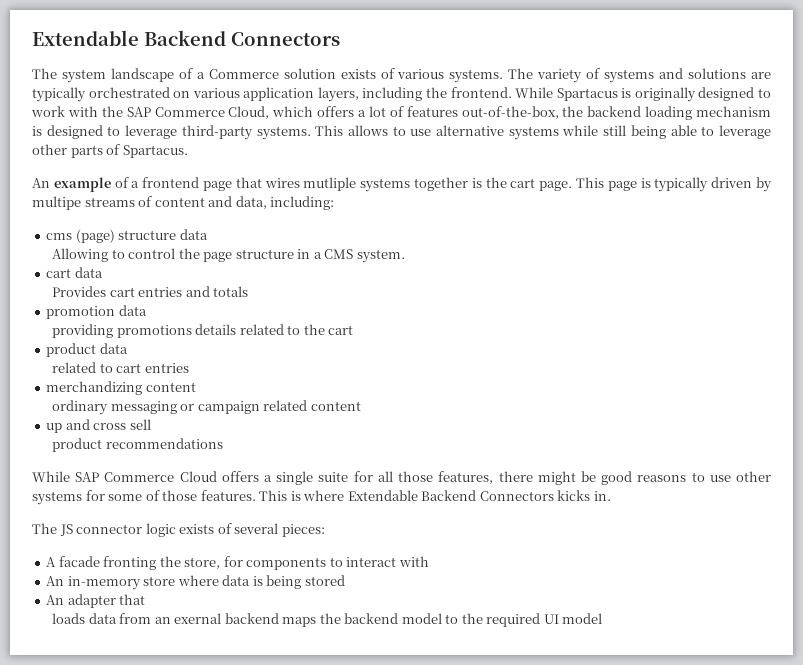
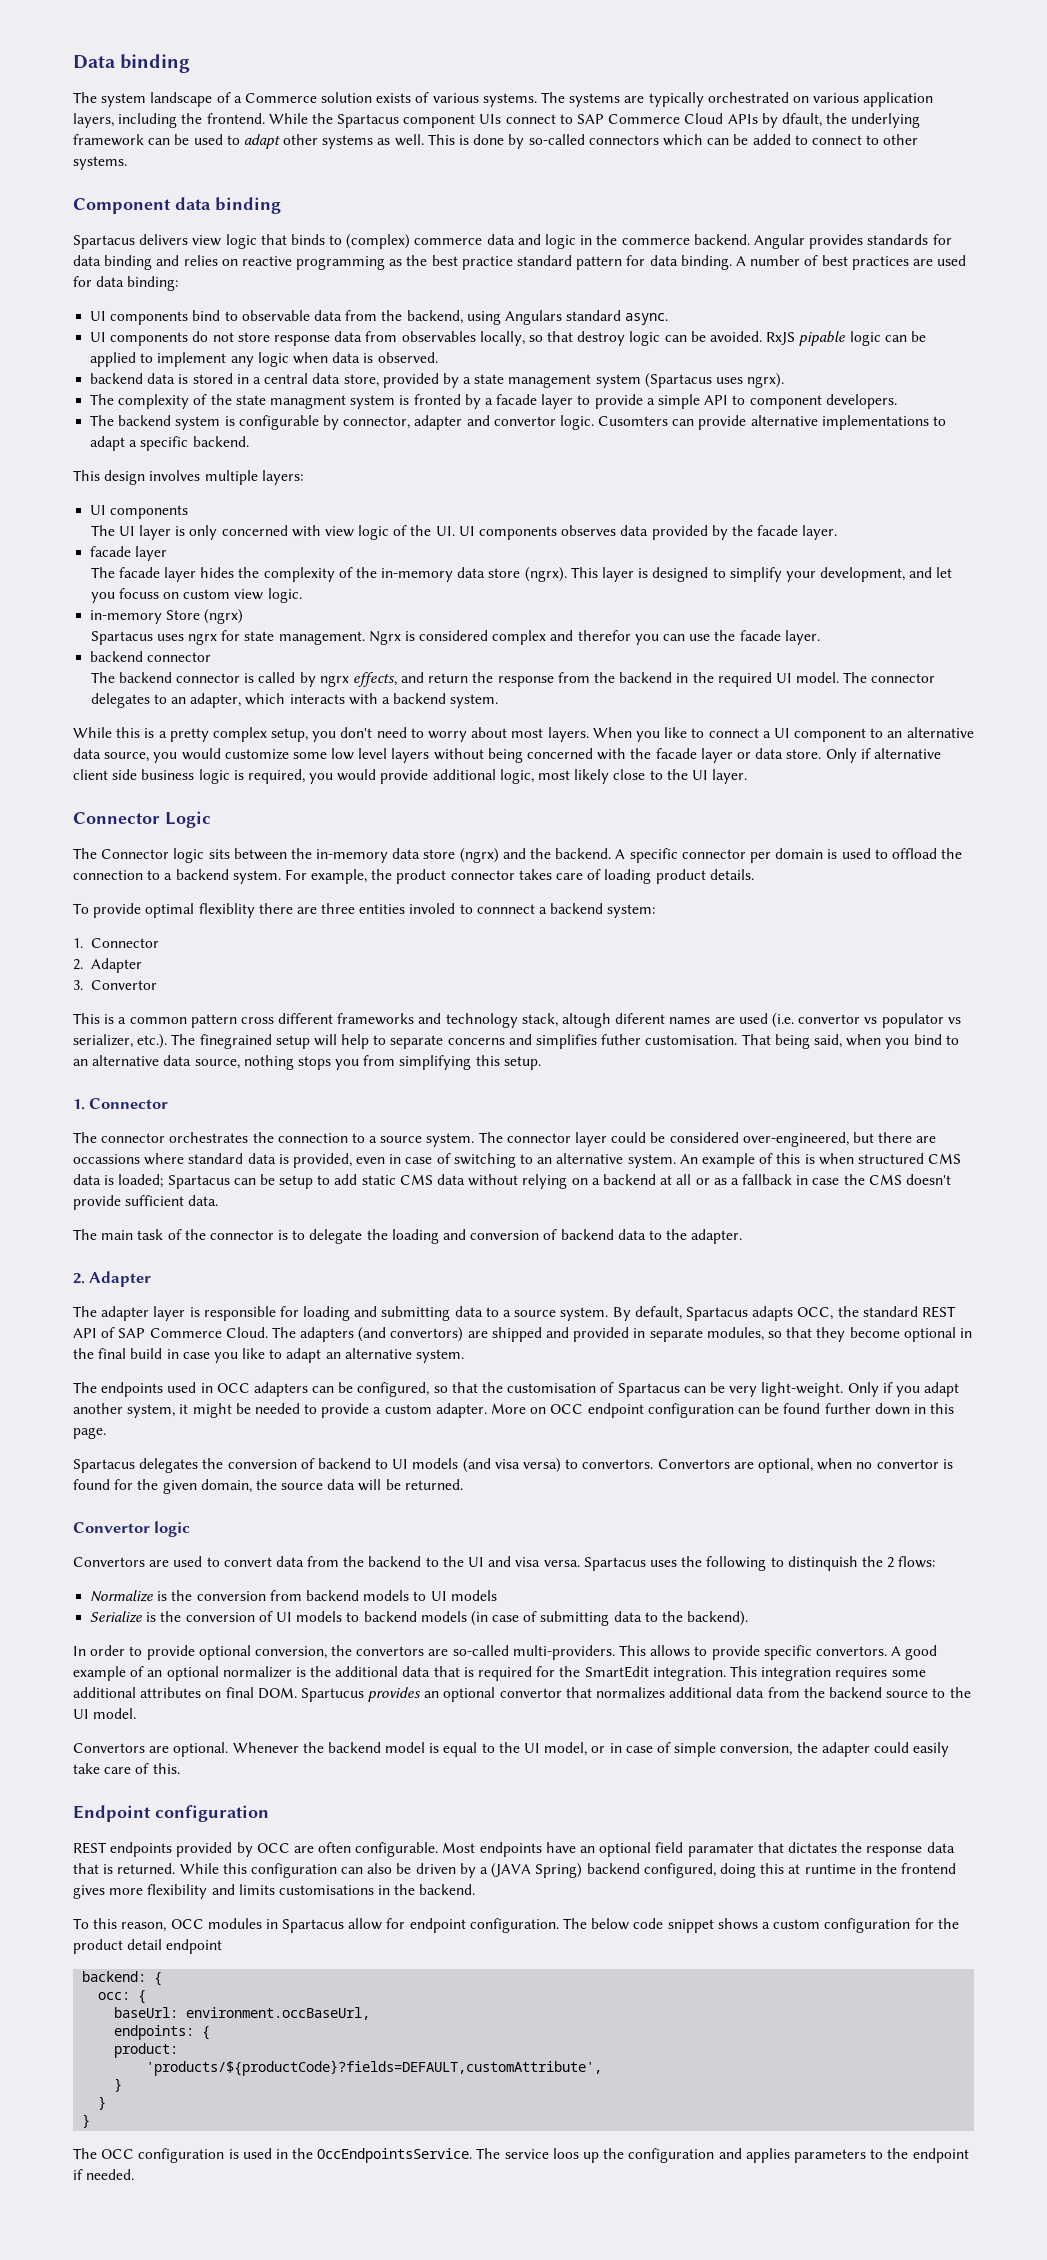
[32,30,340,46] Extendable Backend Connectors -> [73,54,191,73] Data binding
[537,68,747,83] variety of systems and solutions -> [569,93,621,107] systems
[556,87,771,102] [31,106,771,120] [32,125,772,140] [32,144,188,158] [32,177,772,192] [32,196,335,210] [46,229,208,243] [52,248,405,263] [46,267,103,278] [52,286,249,297] [46,305,147,319] [52,324,354,338] [46,343,128,357] [52,362,189,373] [46,381,196,395] [52,400,361,415] [46,419,151,433] [52,438,223,452] [32,471,772,485] [32,490,611,505] [32,523,325,537] [46,556,429,570] [46,575,345,590] [46,594,146,608] [52,613,603,627] Spartacus is originally designed to work with the SAP Commerce Cloud, which offers a lot of features out-of-the-box, the backend loading mechanism is designed to leverage third-party systems. This allows to use alternative systems while still being able to leverage other parts of Spartacus. // An example of a frontend page that wires mutliple systems together is the cart page. This page is typically driven by multipe streams of content and data, including: // cms (page) structure data // Allowing to control the page structure in a CMS system. // cart data // Provides cart entries and totals // promotion data // providing promotions details related to the cart // product data // related to cart entries // merchandizing content // ordinary messaging or campaign related content // up and cross sell // product recommendations // While SAP Commerce Cloud offers a single suite for all those features, there might be good reasons to use other systems for some of those features. This is where Extendable Backend Connectors kicks in. // The JS connector logic exists of several pieces: // A facade fronting the store, for components to interact with // An in-memory store where data is being stored // An adapter that // loads data from an exernal backend maps the backend model to the required UI model -> [311,113,921,128] [73,134,919,149] [73,156,127,170] [73,197,281,214] [73,234,952,249] [73,255,967,270] [73,276,179,291] [90,310,669,325] [90,331,926,346] [90,352,438,367] [90,373,785,388] [90,394,897,409] [90,415,947,430] [90,436,249,451] [73,470,303,485] [90,505,189,519] [90,525,838,540] [90,546,168,561] [90,567,953,582] [90,588,302,603] [90,609,244,624] [90,630,820,645] [90,651,212,662] [90,672,936,687] [90,693,499,708] [73,727,974,742] [73,748,941,763] [73,769,748,784] [73,811,211,828] [73,848,963,863] [73,869,754,884] [73,903,656,918] [73,938,159,948] [73,958,142,973] [73,980,157,990] [73,1013,961,1028] [73,1034,959,1049] [73,1055,541,1070] [73,1098,169,1110] [73,1132,937,1147] [73,1153,962,1168] [73,1174,951,1189] [73,1195,219,1210] [73,1229,743,1244] [73,1271,152,1287] [73,1306,956,1321] [73,1327,972,1342] [73,1348,465,1363] [73,1382,960,1397] [73,1403,955,1418] [73,1427,106,1439] [73,1458,953,1473] [73,1479,463,1494] [73,1521,191,1537] [73,1556,936,1571] [90,1590,497,1602] [90,1611,749,1626] [73,1645,938,1660] [73,1666,926,1681] [73,1687,971,1702] [73,1708,137,1719] [73,1742,950,1757] [73,1763,180,1774] [73,1805,269,1822] [73,1842,955,1857] [73,1863,957,1878] [73,1884,476,1899] [73,1918,959,1933] [73,1939,223,1954] [82,1971,163,1986] [98,1990,147,2004] [114,2007,371,2020] [114,2025,211,2040] [114,2043,179,2058] [146,2060,603,2076] [114,2078,123,2092] [98,2096,107,2110] [82,2114,91,2128] [73,2148,969,2163] [73,2169,135,2180] the Spartacus component UIs connect to SAP Commerce Cloud APIs by dfault, the underlying framework can be used to adapt other systems as well. This is done by so-called connectors which can be added to connect to other systems. // Component data binding // Spartacus delivers view logic that binds to (complex) commerce data and logic in the commerce backend. Angular provides standards for data binding and relies on reactive programming as the best practice standard pattern for data binding. A number of best practices are used for data binding: // UI components bind to observable data from the backend, using Angulars standard async. // UI components do not store response data from observables locally, so that destroy logic can be avoided. RxJS pipable logic can be applied to implement any logic when data is observed. // backend data is stored in a central data store, provided by a state management system (Spartacus uses ngrx). // The complexity of the state managment system is fronted by a facade layer to provide a simple API to component developers. // The backend system is configurable by connector, adapter and convertor logic. Cusomters can provide alternative implementations to adapt a specific backend. // This design involves multiple layers: // UI components // The UI layer is only concerned with view logic of the UI. UI components observes data provided by the facade layer. // facade layer // The facade layer hides the complexity of the in-memory data store (ngrx). This layer is designed to simplify your development, and let you focuss on custom view logic. // in-memory Store (ngrx) // Spartacus uses ngrx for state management. Ngrx is considered complex and therefor you can use the facade layer. // backend connector // The backend connector is called by ngrx effects, and return the response from the backend in the required UI model. The connector delegates to an adapter, which interacts with a backend system. // While this is a pretty complex setup, you don't need to worry about most layers. When you like to connect a UI component to an alternative data source, you would customize some low level layers without being concerned with the facade layer or data store. Only if alternative client side business logic is required, you would provide additional logic, most likely close to the UI layer. // Connector Logic // The Connector logic sits between the in-memory data store (ngrx) and the backend. A specific connector per domain is used to offload the connection to a backend system. For example, the product connector takes care of loading product details. // To provide optimal flexiblity there are three entities involed to connnect a backend system: // 1. Connector // 2. Adapter // 3. Convertor // This is a common pattern cross different frameworks and technology stack, altough diferent names are used (i.e. convertor vs populator vs serializer, etc.). The finegrained setup will help to separate concerns and simplifies futher customisation. That being said, when you bind to an alternative data source, nothing stops you from simplifying this setup. // 1. Connector // The connector orchestrates the connection to a source system. The connector layer could be considered over-engineered, but there are occassions where standard data is provided, even in case of switching to an alternative system. An example of this is when structured CMS data is loaded; Spartacus can be setup to add static CMS data without relying on a backend at all or as a fallback in case the CMS doesn't provide sufficient data. // The main task of the connector is to delegate the loading and conversion of backend data to the adapter. // 2. Adapter // The adapter layer is responsible for loading and submitting data to a source system. By default, Spartacus adapts OCC, the standard REST API of SAP Commerce Cloud. The adapters (and convertors) are shipped and provided in separate modules, so that they become optional in the final build in case you like to adapt an alternative system. // The endpoints used in OCC adapters can be configured, so that the customisation of Spartacus can be very light-weight. Only if you adapt another system, it might be needed to provide a custom adapter. More on OCC endpoint configuration can be found further down in this page. // Spartacus delegates the conversion of backend to UI models (and visa versa) to convertors. Convertors are optional, when no convertor is found for the given domain, the source data will be returned. // Convertor logic // Convertors are used to convert data from the backend to the UI and visa versa. Spartacus uses the following to distinquish the 2 flows: // Normalize is the conversion from backend models to UI models // Serialize is the conversion of UI models to backend models (in case of submitting data to the backend). // In order to provide optional conversion, the convertors are so-called multi-providers. This allows to provide specific convertors. A good example of an optional normalizer is the additional data that is required for the SmartEdit integration. This integration requires some additional attributes on final DOM. Spartucus provides an optional convertor that normalizes additional data from the backend source to the UI model. // Convertors are optional. Whenever the backend model is equal to the UI model, or in case of simple conversion, the adapter could easily take care of this. // Endpoint configuration // REST endpoints provided by OCC are often configurable. Most endpoints have an optional field paramater that dictates the response data that is returned. While this configuration can also be driven by a (JAVA Spring) backend configured, doing this at runtime in the frontend gives more flexibility and limits customisations in the backend. // To this reason, OCC modules in Spartacus allow for endpoint configuration. The below code snippet shows a custom configuration for the product detail endpoint // backend: { // occ: { // baseUrl: environment.occBaseUrl, // endpoints: { // product: // 'products/${productCode}?fields=DEFAULT,customAttribute', // } // } // } // The OCC configuration is used in the OccEndpointsService. The service loos up the configuration and applies parameters to the endpoint if needed.

